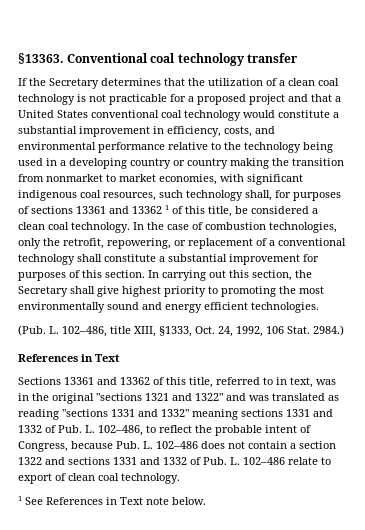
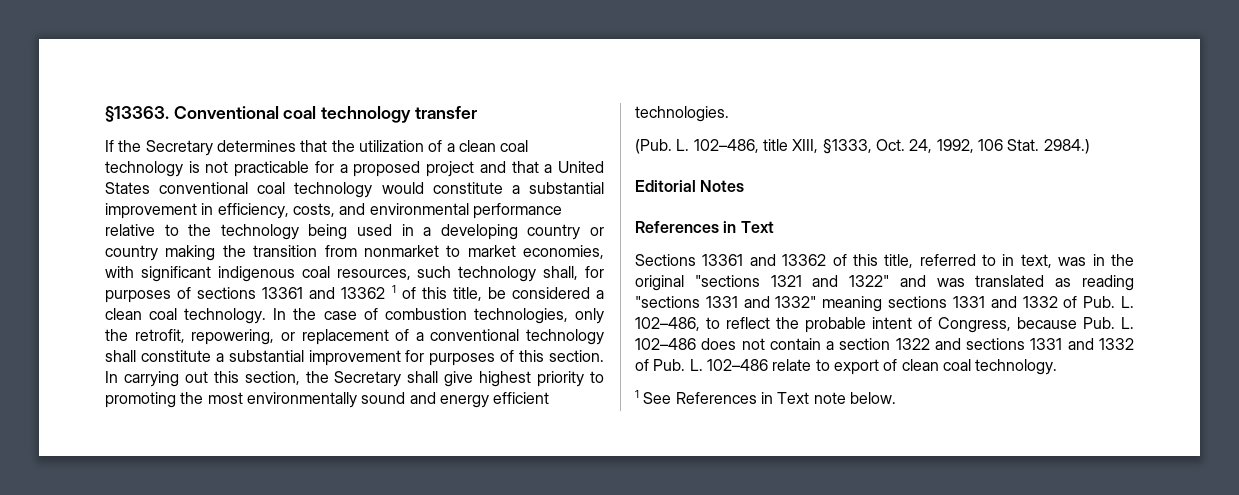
(344, 330) none -> [635,180,745,192] // Editorial Notes

